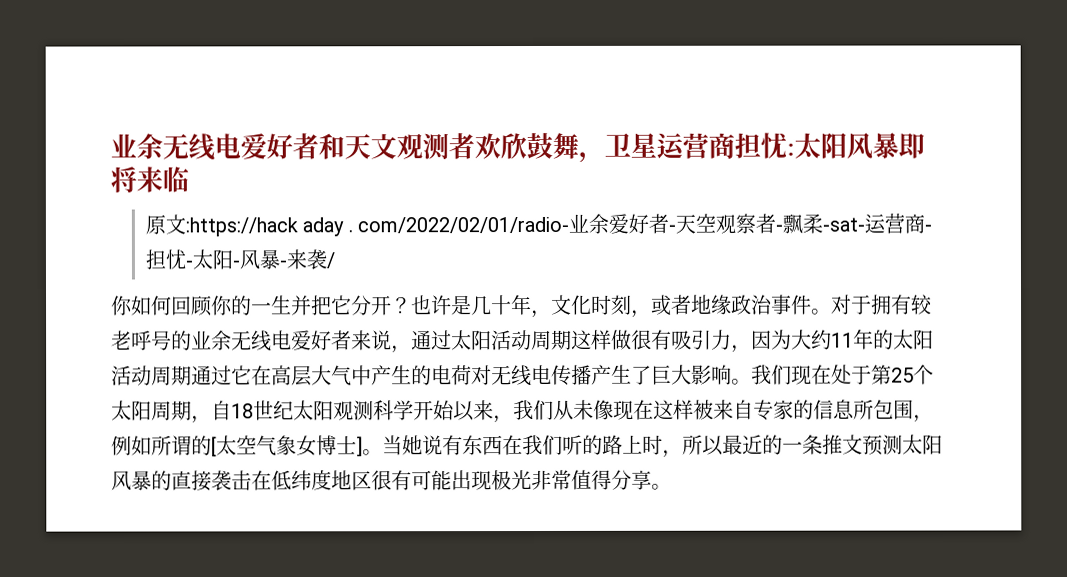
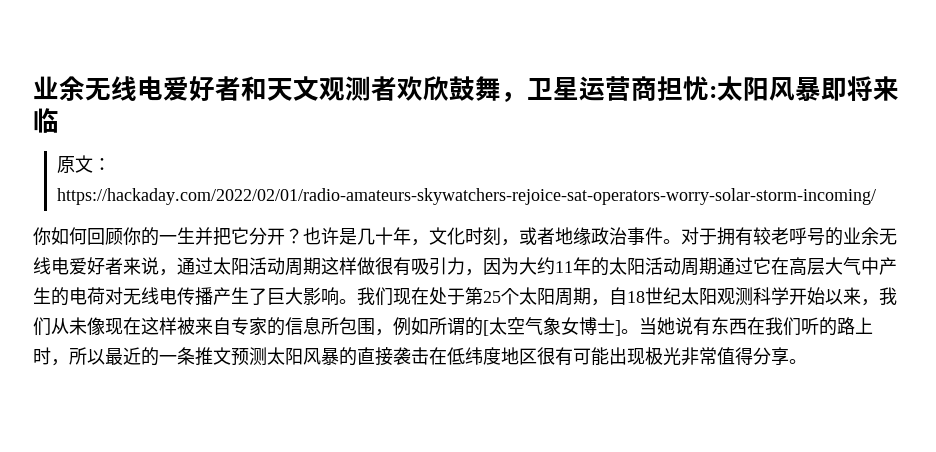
[184,213,933,237] [144,249,335,270] :https://hack aday . com/2022/02/01/radio-业余爱好者-天空观察者-飘柔-sat-运营商-担忧-太阳-风暴-来袭/ -> [92,158,111,171] [56,188,876,205] ：https://hackaday.com/2022/02/01/radio-amateurs-skywatchers-rejoice-sat-operators-worry-solar-storm-incoming/

